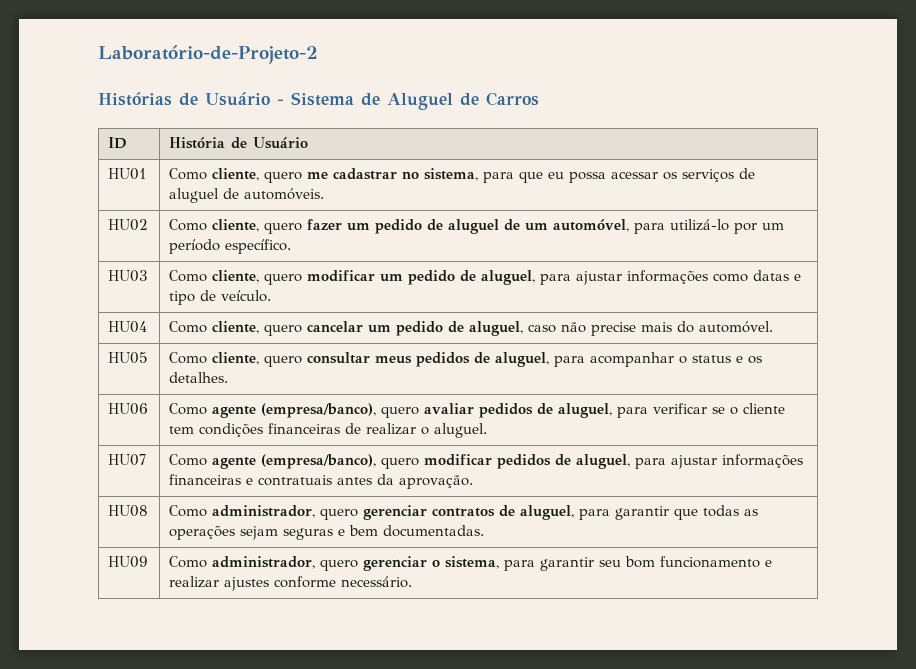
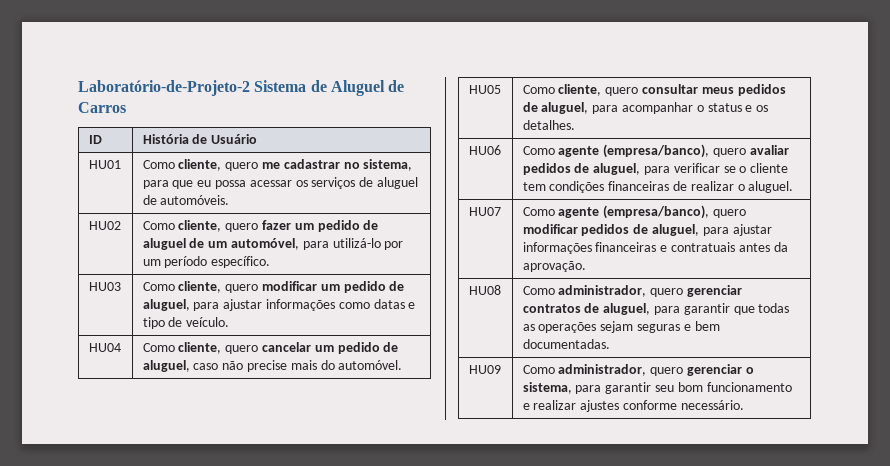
[98,92,284,106] // Histórias de Usuário - -> (250, 88) none

